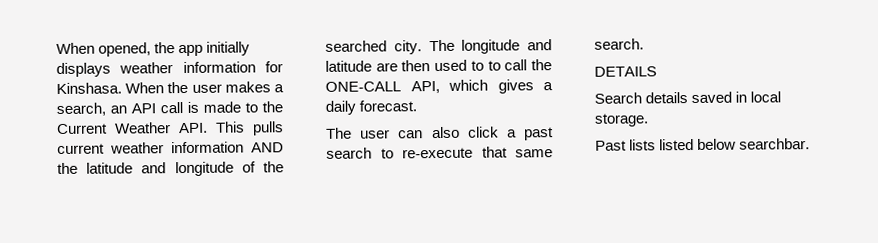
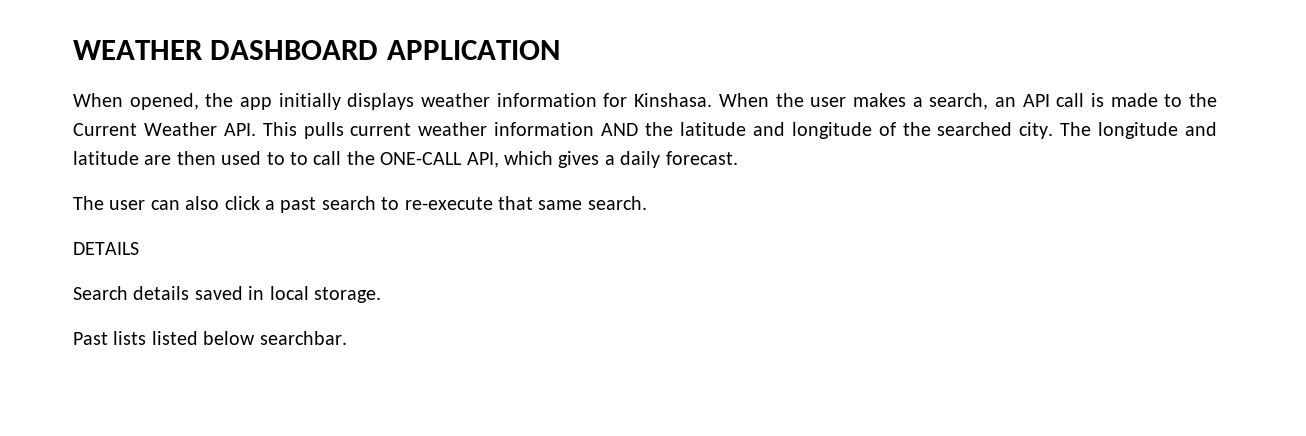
(56, 48) none -> [73,40,560,60] WEATHER DASHBOARD APPLICATION //

